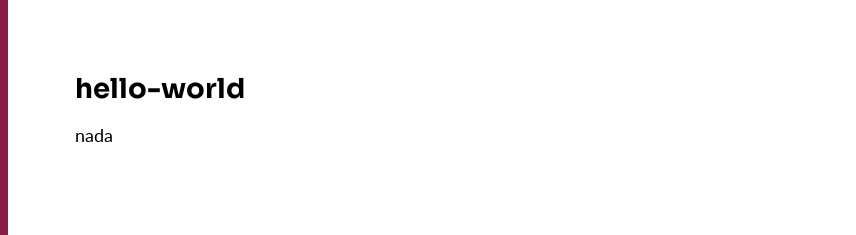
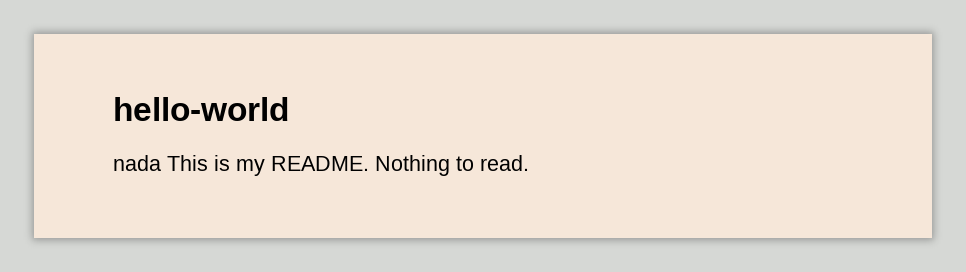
(113, 135) none -> [167,155,529,176] This is my README. Nothing to read.

